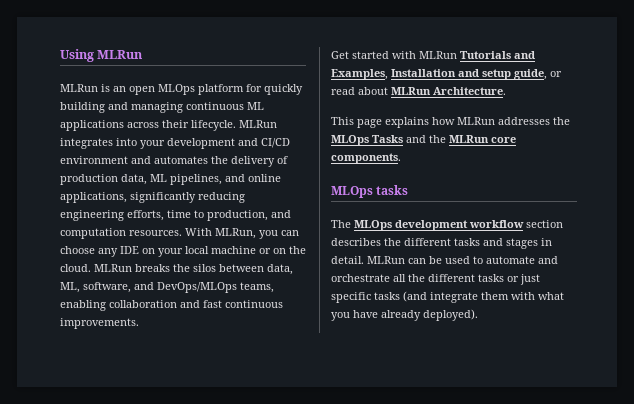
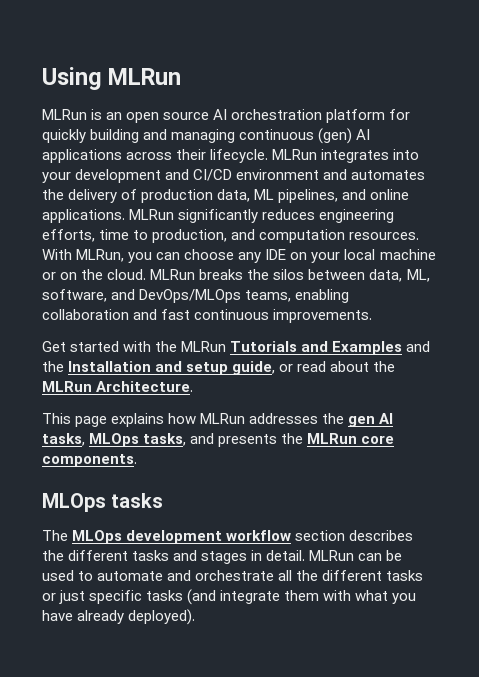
[158,84,195,95] MLOps -> [163,109,323,120] source AI orchestration
[247,102,264,110] ML -> [318,128,371,144] (gen) AI
[60,192,245,203] applications, significantly reducing -> [42,209,316,223] applications. MLRun significantly reduces
(416, 55) none -> [155,341,178,352] the
[331,69,388,80] Examples, -> [332,341,431,355] [42,361,64,372] Examples and the
(388, 91) none -> [373,361,396,372] the
[331,135,426,146] MLOps Tasks and -> [348,413,394,427] [42,433,278,447] gen AI tasks, MLOps tasks, and presents

